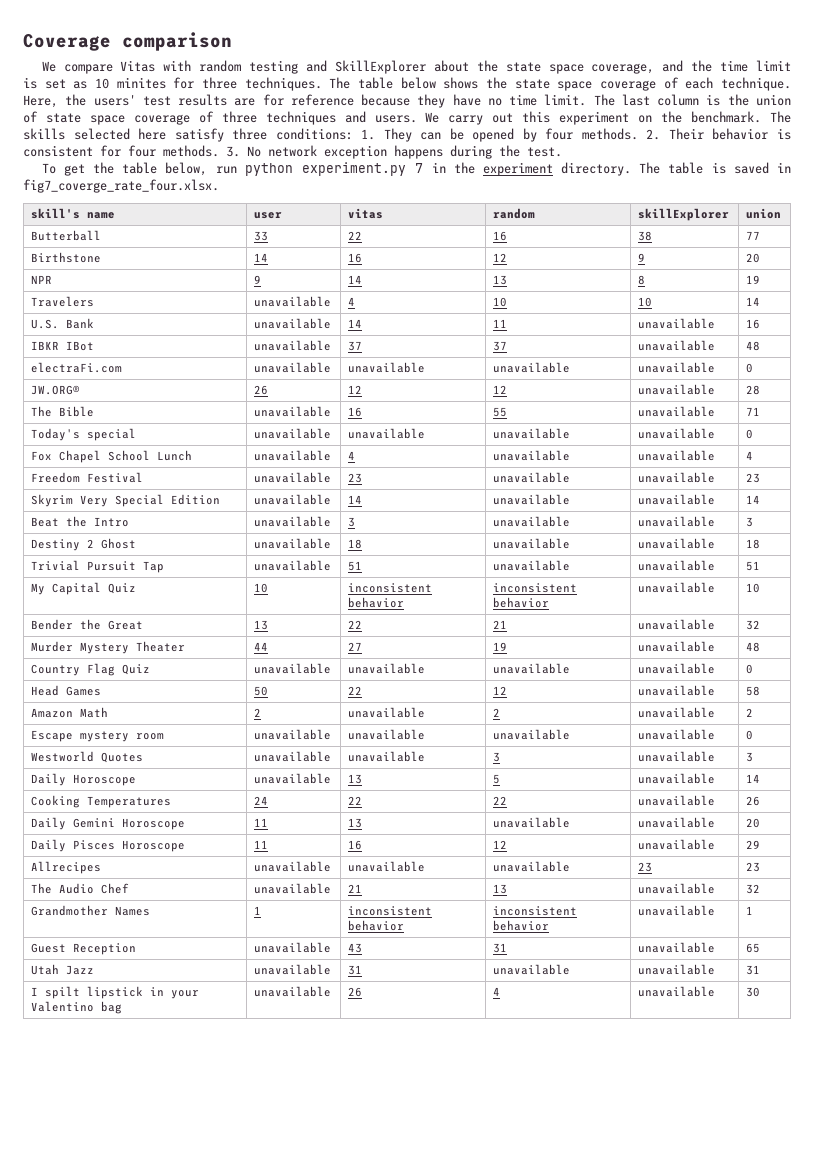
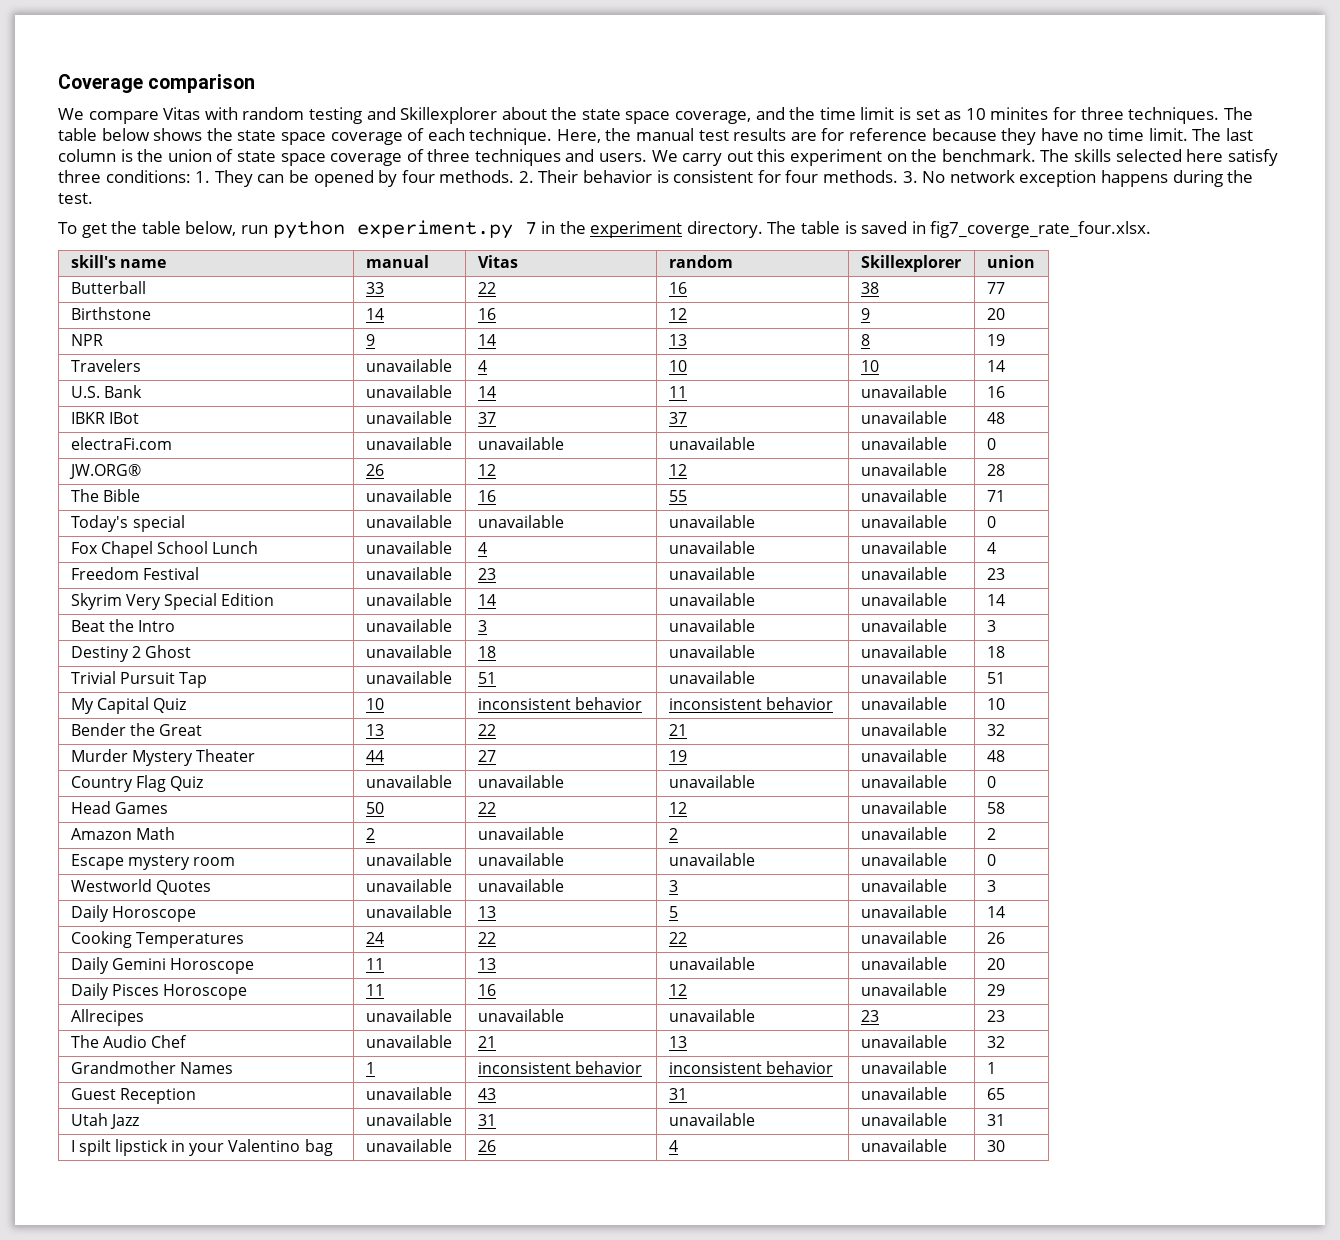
[334,60,426,74] SkillExplorer -> [400,107,498,124] Skillexplorer
[93,95,136,106] users' -> [636,128,695,141] manual
[253,212,282,219] [347,208,383,219] user | vitas -> [365,255,429,268] [477,255,518,268] manual | Vitas
[637,208,729,221] skillExplorer -> [860,255,961,272] Skillexplorer

